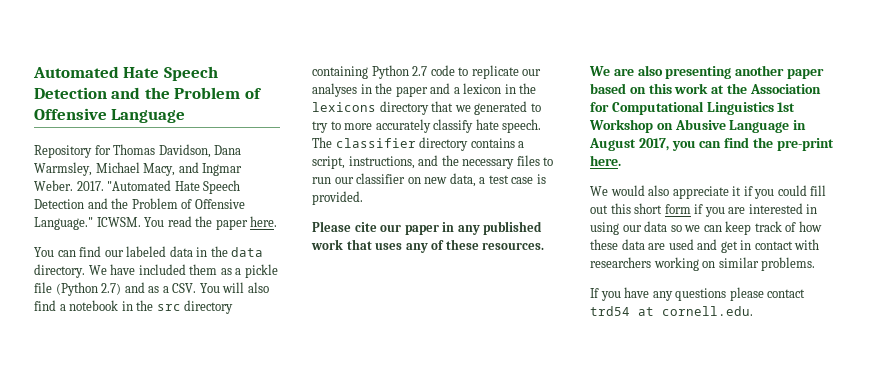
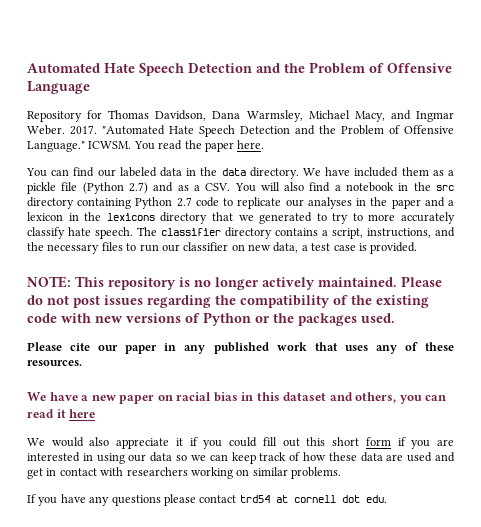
(363, 198) none -> [27,276,442,290] [27,295,429,308] [27,312,395,326] // NOTE: This repository is no longer actively maintained. Please do not post issues regarding the compatibility of the existing code with new versions of Python or the packages used.
[613,65,824,79] [590,83,821,94] [590,101,796,115] [589,119,807,133] [589,137,834,151] [590,155,621,166] are also presenting another paper based on this work at the Association for Computational Linguistics 1st Workshop on Abusive Language in August 2017, you can find the pre-print here. -> [49,392,447,404] [27,409,96,418] have a new paper on racial bias in this dataset and others, you can read it here
[662,306,753,316] cornell.edu. -> [293,495,387,503] cornell dot edu.

